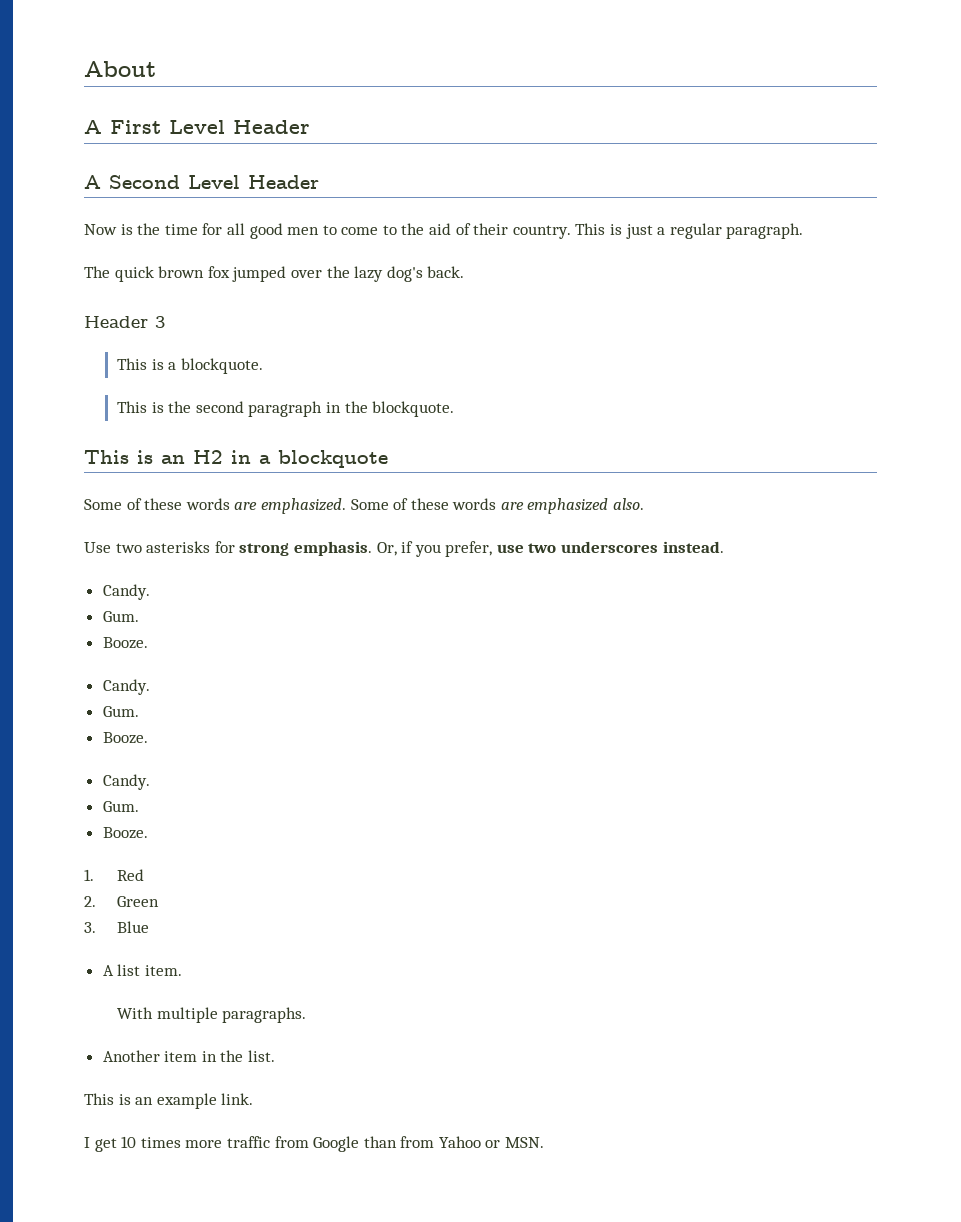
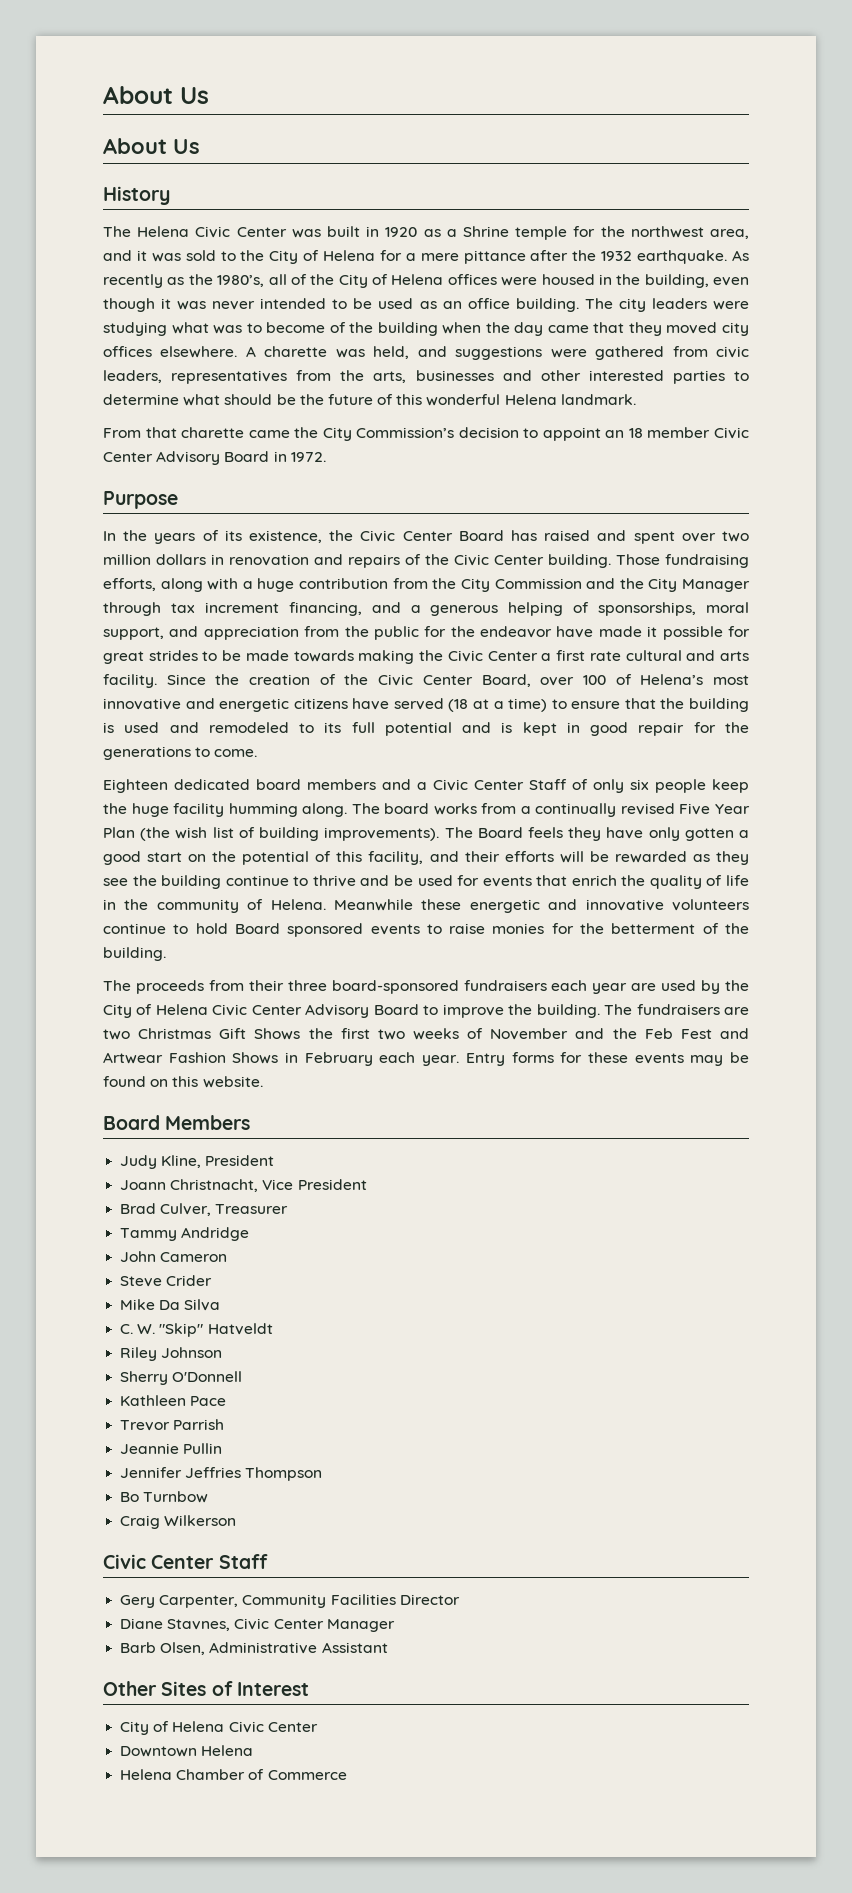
[84,61,156,77] [84,120,310,134] [84,175,319,189] [84,223,804,239] [84,266,465,282] [84,316,165,328] [117,358,263,374] [117,401,455,417] [84,450,388,468] [84,498,645,514] [84,541,724,557] [102,584,150,600] [102,611,139,622] [102,637,148,649] [102,679,150,695] [102,706,139,717] [102,732,148,744] [102,774,150,790] [102,801,139,812] [102,827,148,839] [84,869,145,881] [84,896,160,907] [84,921,150,933] [102,964,182,976] [117,1007,307,1023] [102,1050,276,1062] [84,1093,254,1109] [84,1136,545,1152] About // A First Level Header // A Second Level Header // Now is the time for all good men to come to the aid of their country. This is just a regular paragraph. // The quick brown fox jumped over the lazy dog's back. // Header 3 // This is a blockquote. // This is the second paragraph in the blockquote. // This is an H2 in a blockquote // Some of these words are emphasized. Some of these words are emphasized also. // Use two asterisks for strong emphasis. Or, if you prefer, use two underscores instead. // Candy. // Gum. // Booze. // Candy. // Gum. // Booze. // Candy. // Gum. // Booze. // 1. Red // 2. Green // 3. Blue // A list item. // With multiple paragraphs. // Another item in the list. // This is an example link. // I get 10 times more traffic from Google than from Yahoo or MSN. -> [103,86,209,104] [103,138,200,154] [103,186,170,205] [103,226,749,240] [103,250,749,264] [103,274,749,288] [103,298,750,312] [103,322,749,336] [103,346,749,360] [103,370,750,384] [103,394,636,406] [103,427,750,441] [103,451,326,465] [103,491,178,509] [103,530,749,544] [103,554,749,568] [103,578,751,592] [103,602,749,616] [103,626,750,640] [103,650,750,664] [103,674,750,688] [103,698,749,712] [103,722,749,736] [103,746,258,760] [103,779,749,793] [103,803,751,817] [103,827,749,841] [103,851,749,865] [103,875,749,889] [103,899,749,913] [103,923,749,937] [103,947,166,961] [103,980,749,994] [103,1004,749,1018] [103,1028,749,1040] [103,1052,750,1066] [103,1076,263,1088] [103,1115,251,1130] [120,1155,275,1169] [120,1179,367,1192] [120,1203,289,1216] [120,1227,250,1241] [120,1251,228,1262] [120,1275,213,1287] [120,1299,221,1311] [120,1323,273,1337] [120,1347,223,1361] [120,1371,243,1385] [120,1395,227,1406] [120,1419,225,1431] [120,1443,223,1454] [120,1467,323,1481] [120,1491,209,1503] [120,1515,237,1529] [103,1554,268,1569] [120,1594,460,1608] [120,1618,395,1632] [120,1642,388,1655] [103,1681,309,1696] [120,1721,318,1735] [120,1745,254,1757] [120,1769,347,1780] About Us // About Us // History // The Helena Civic Center was built in 1920 as a Shrine temple for the northwest area, and it was sold to the City of Helena for a mere pittance after the 1932 earthquake. As recently as the 1980’s, all of the City of Helena offices were housed in the building, even though it was never intended to be used as an office building. The city leaders were studying what was to become of the building when the day came that they moved city offices elsewhere. A charette was held, and suggestions were gathered from civic leaders, representatives from the arts, businesses and other interested parties to determine what should be the future of this wonderful Helena landmark. // From that charette came the City Commission’s decision to appoint an 18 member Civic Center Advisory Board in 1972. // Purpose // In the years of its existence, the Civic Center Board has raised and spent over two million dollars in renovation and repairs of the Civic Center building. Those fundraising efforts, along with a huge contribution from the City Commission and the City Manager through tax increment financing, and a generous helping of sponsorships, moral support, and appreciation from the public for the endeavor have made it possible for great strides to be made towards making the Civic Center a first rate cultural and arts facility. Since the creation of the Civic Center Board, over 100 of Helena’s most innovative and energetic citizens have served (18 at a time) to ensure that the building is used and remodeled to its full potential and is kept in good repair for the generations to come. // Eighteen dedicated board members and a Civic Center Staff of only six people keep the huge facility humming along. The board works from a continually revised Five Year Plan (the wish list of building improvements). The Board feels they have only gotten a good start on the potential of this facility, and their efforts will be rewarded as they see the building continue to thrive and be used for events that enrich the quality of life in the community of Helena. Meanwhile these energetic and innovative volunteers continue to hold Board sponsored events to raise monies for the betterment of the building. // The proceeds from their three board-sponsored fundraisers each year are used by the City of Helena Civic Center Advisory Board to improve the building. The fundraisers are two Christmas Gift Shows the first two weeks of November and the Feb Fest and Artwear Fashion Shows in February each year. Entry forms for these events may be found on this website. // Board Members // Judy Kline, President // Joann Christnacht, Vice President // Brad Culver, Treasurer // Tammy Andridge // John Cameron // Steve Crider // Mike Da Silva // C. W. "Skip" Hatveldt // Riley Johnson // Sherry O'Donnell // Kathleen Pace // Trevor Parrish // Jeannie Pullin // Jennifer Jeffries Thompson // Bo Turnbow // Craig Wilkerson // Civic Center Staff // Gery Carpenter, Community Facilities Director // Diane Stavnes, Civic Center Manager // Barb Olsen, Administrative Assistant // Other Sites of Interest // City of Helena Civic Center // Downtown Helena // Helena Chamber of Commerce

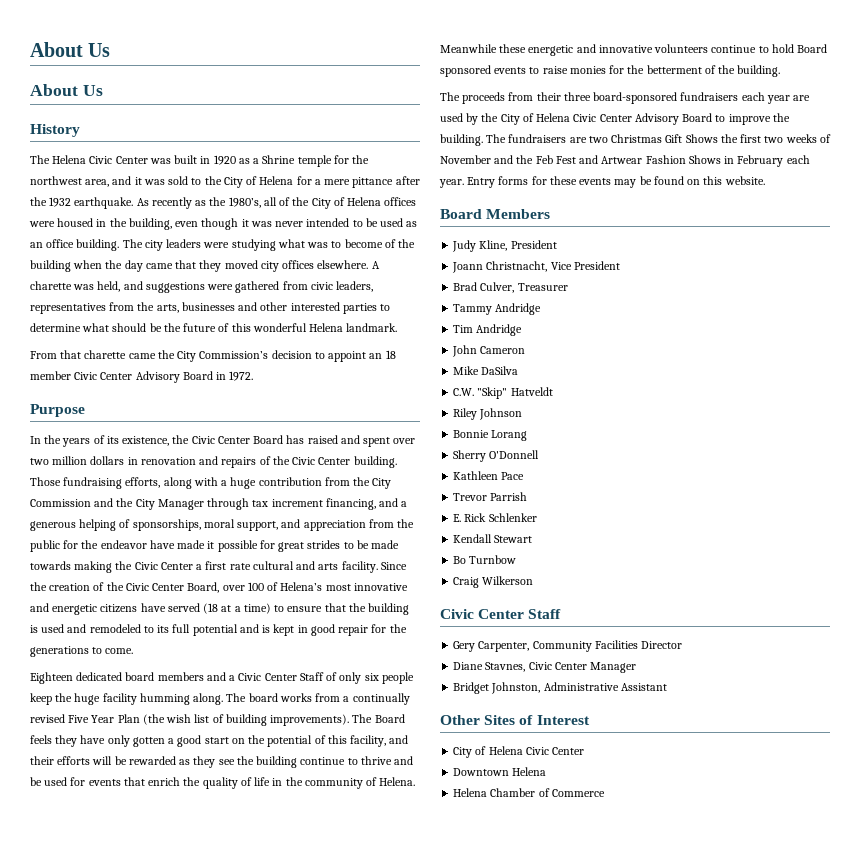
(250, 1234) none -> [453,324,523,336] // Tim Andridge
[120,1275,213,1287] [120,1299,221,1311] [120,1324,156,1334] Steve Crider // Mike Da Silva // C. W. -> [453,366,519,375] [453,388,475,396] Mike DaSilva // C.W.
(223, 1352) none -> [453,430,528,441] // Bonnie Lorang
[120,1443,223,1454] [120,1467,323,1481] Jeannie Pullin // Jennifer Jeffries Thompson -> [453,513,537,522] [453,534,533,543] E. Rick Schlenker // Kendall Stewart
[120,1642,206,1655] Barb Olsen, -> [453,682,541,694] Bridget Johnston,

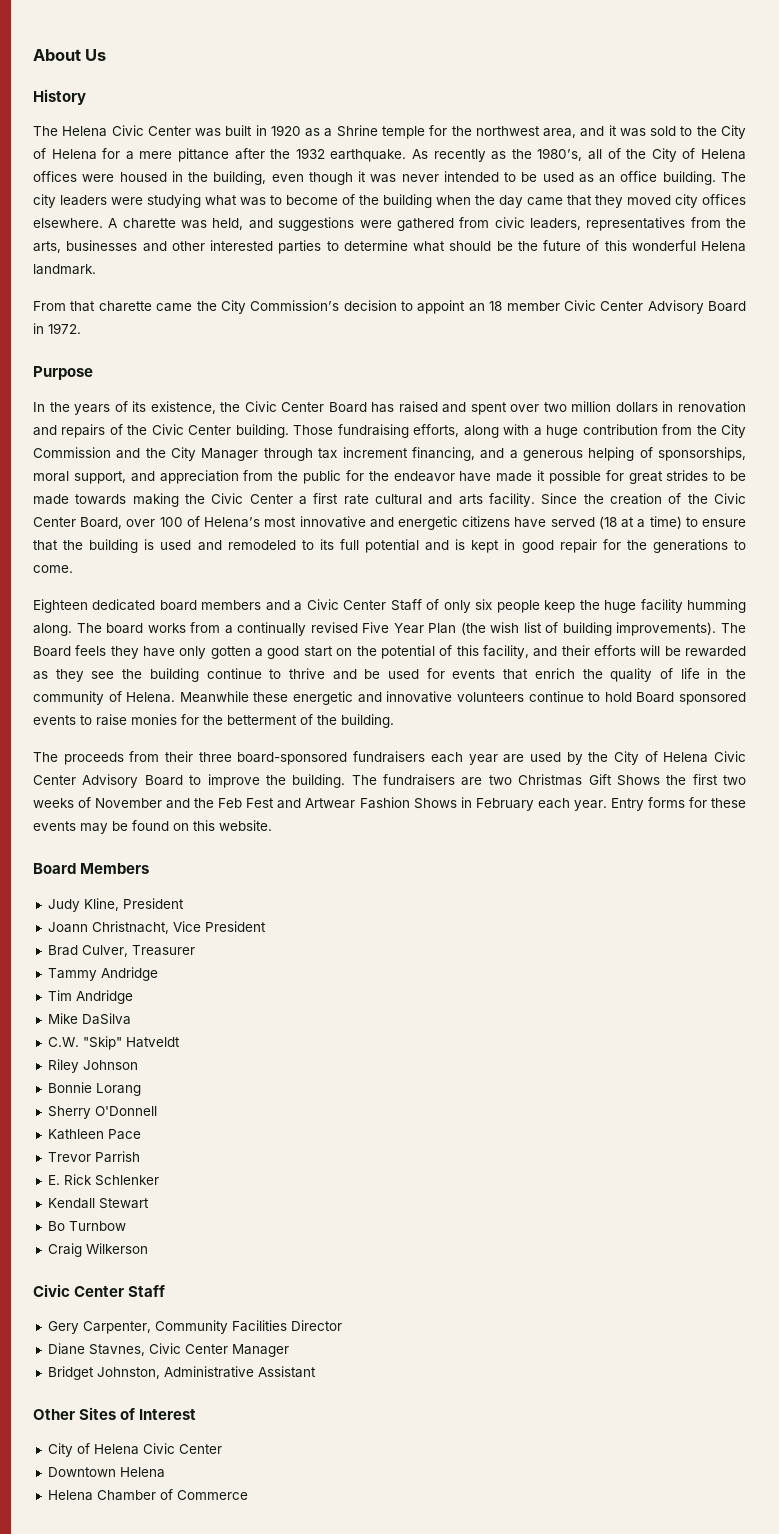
[30,42,111,57] [30,84,103,96] About Us // About Us -> [33,49,107,61] About Us
[452,345,526,357] // John Cameron -> (133, 997) none

